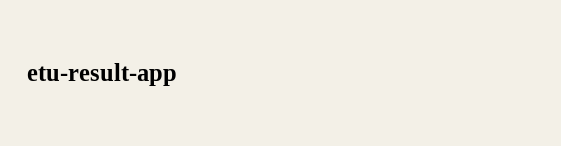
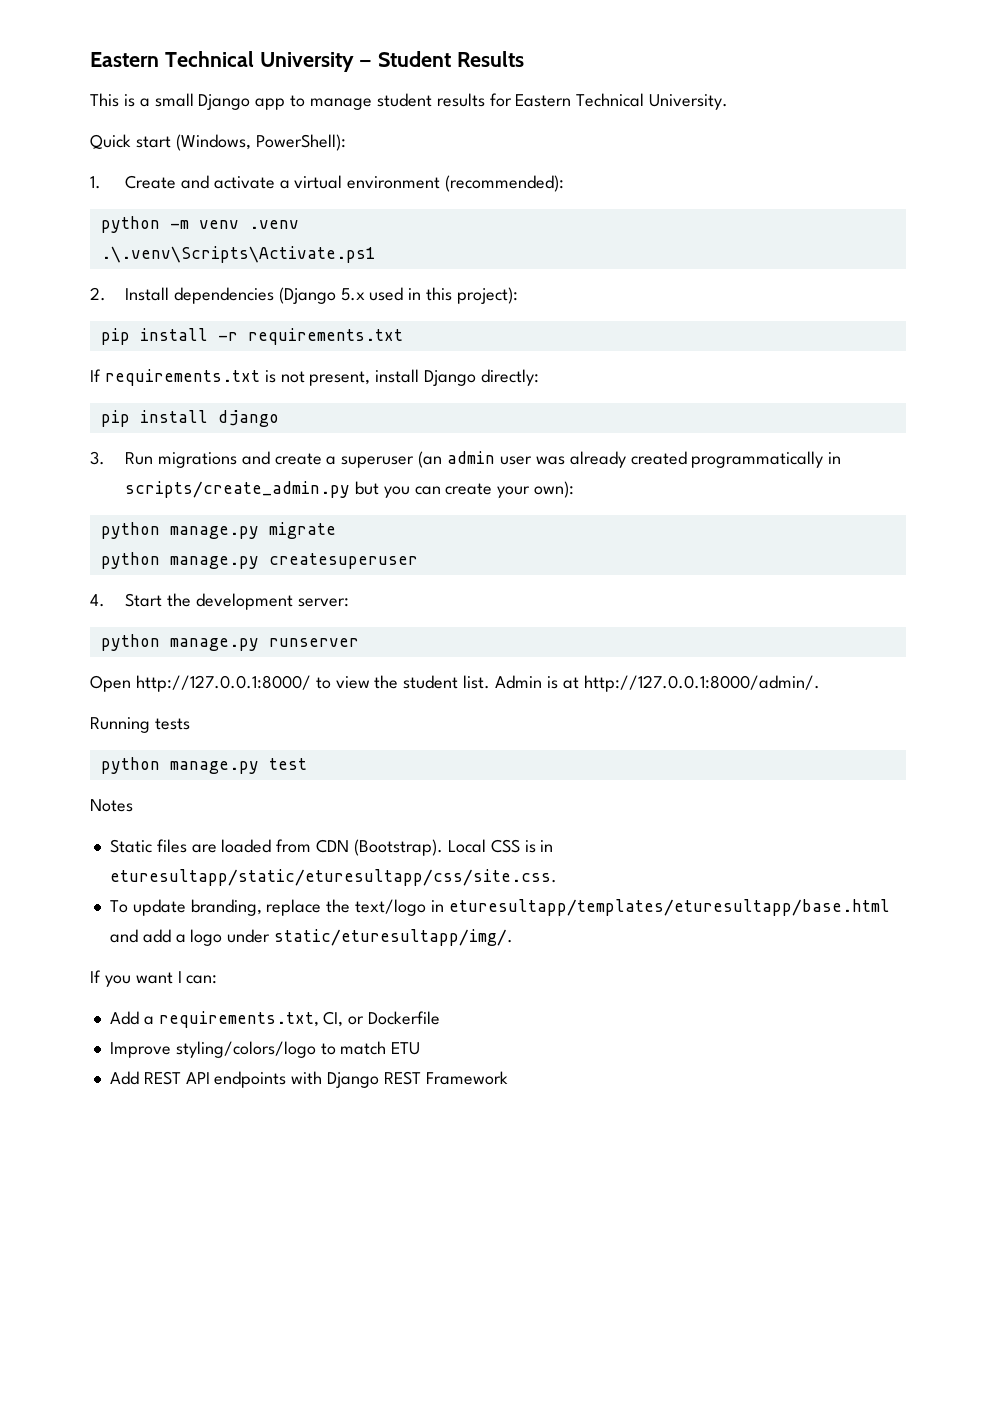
[27,63,177,86] etu-result-app -> [90,51,525,72] [90,93,729,110] [90,134,346,151] [90,175,565,192] [100,216,299,233] [100,246,376,263] [90,287,519,304] [100,328,403,345] [90,369,540,386] [100,410,279,427] [90,451,842,468] [125,481,575,498] [100,522,336,539] [100,552,418,569] [90,593,349,610] [100,634,359,651] [90,675,820,692] [90,717,190,733] [100,757,307,774] [90,799,133,812] [109,839,554,856] [109,869,557,886] [109,899,890,916] [109,929,514,946] [90,970,218,987] [109,1011,441,1028] [109,1041,421,1058] [109,1071,508,1088] Eastern Technical University — Student Results // This is a small Django app to manage student results for Eastern Technical University. // Quick start (Windows, PowerShell): // 1. Create and activate a virtual environment (recommended): // python -m venv .venv // .\.venv\Scripts\Activate.ps1 // 2. Install dependencies (Django 5.x used in this project): // pip install -r requirements.txt // If requirements.txt is not present, install Django directly: // pip install django // 3. Run migrations and create a superuser (an admin user was already created programmatically in scripts/create_admin.py but you can create your own): // python manage.py migrate // python manage.py createsuperuser // 4. Start the development server: // python manage.py runserver // Open http://127.0.0.1:8000/ to view the student list. Admin is at http://127.0.0.1:8000/admin/. // Running tests // python manage.py test // Notes // Static files are loaded from CDN (Bootstrap). Local CSS is in eturesultapp/static/eturesultapp/css/site.css. // To update branding, replace the text/logo in eturesultapp/templates/eturesultapp/base.html and add a logo under static/eturesultapp/img/. // If you want I can: // Add a requirements.txt, CI, or Dockerfile // Improve styling/colors/logo to match ETU // Add REST API endpoints with Django REST Framework

